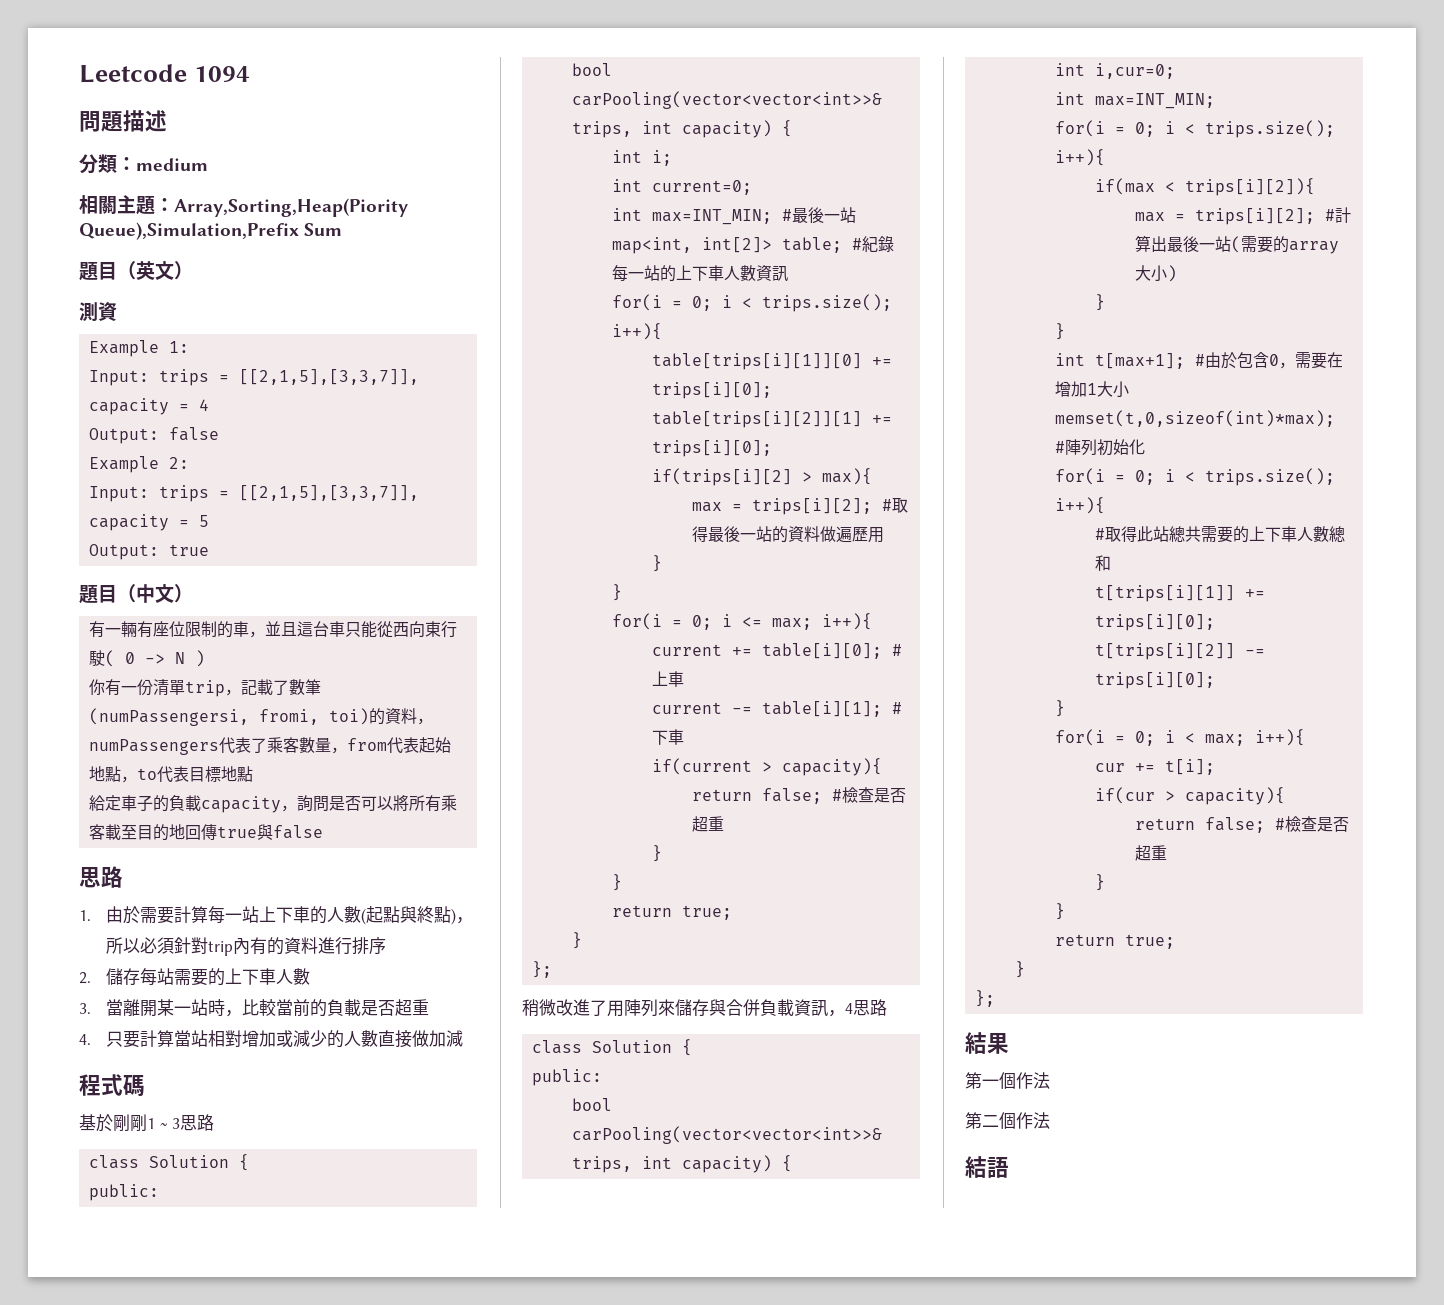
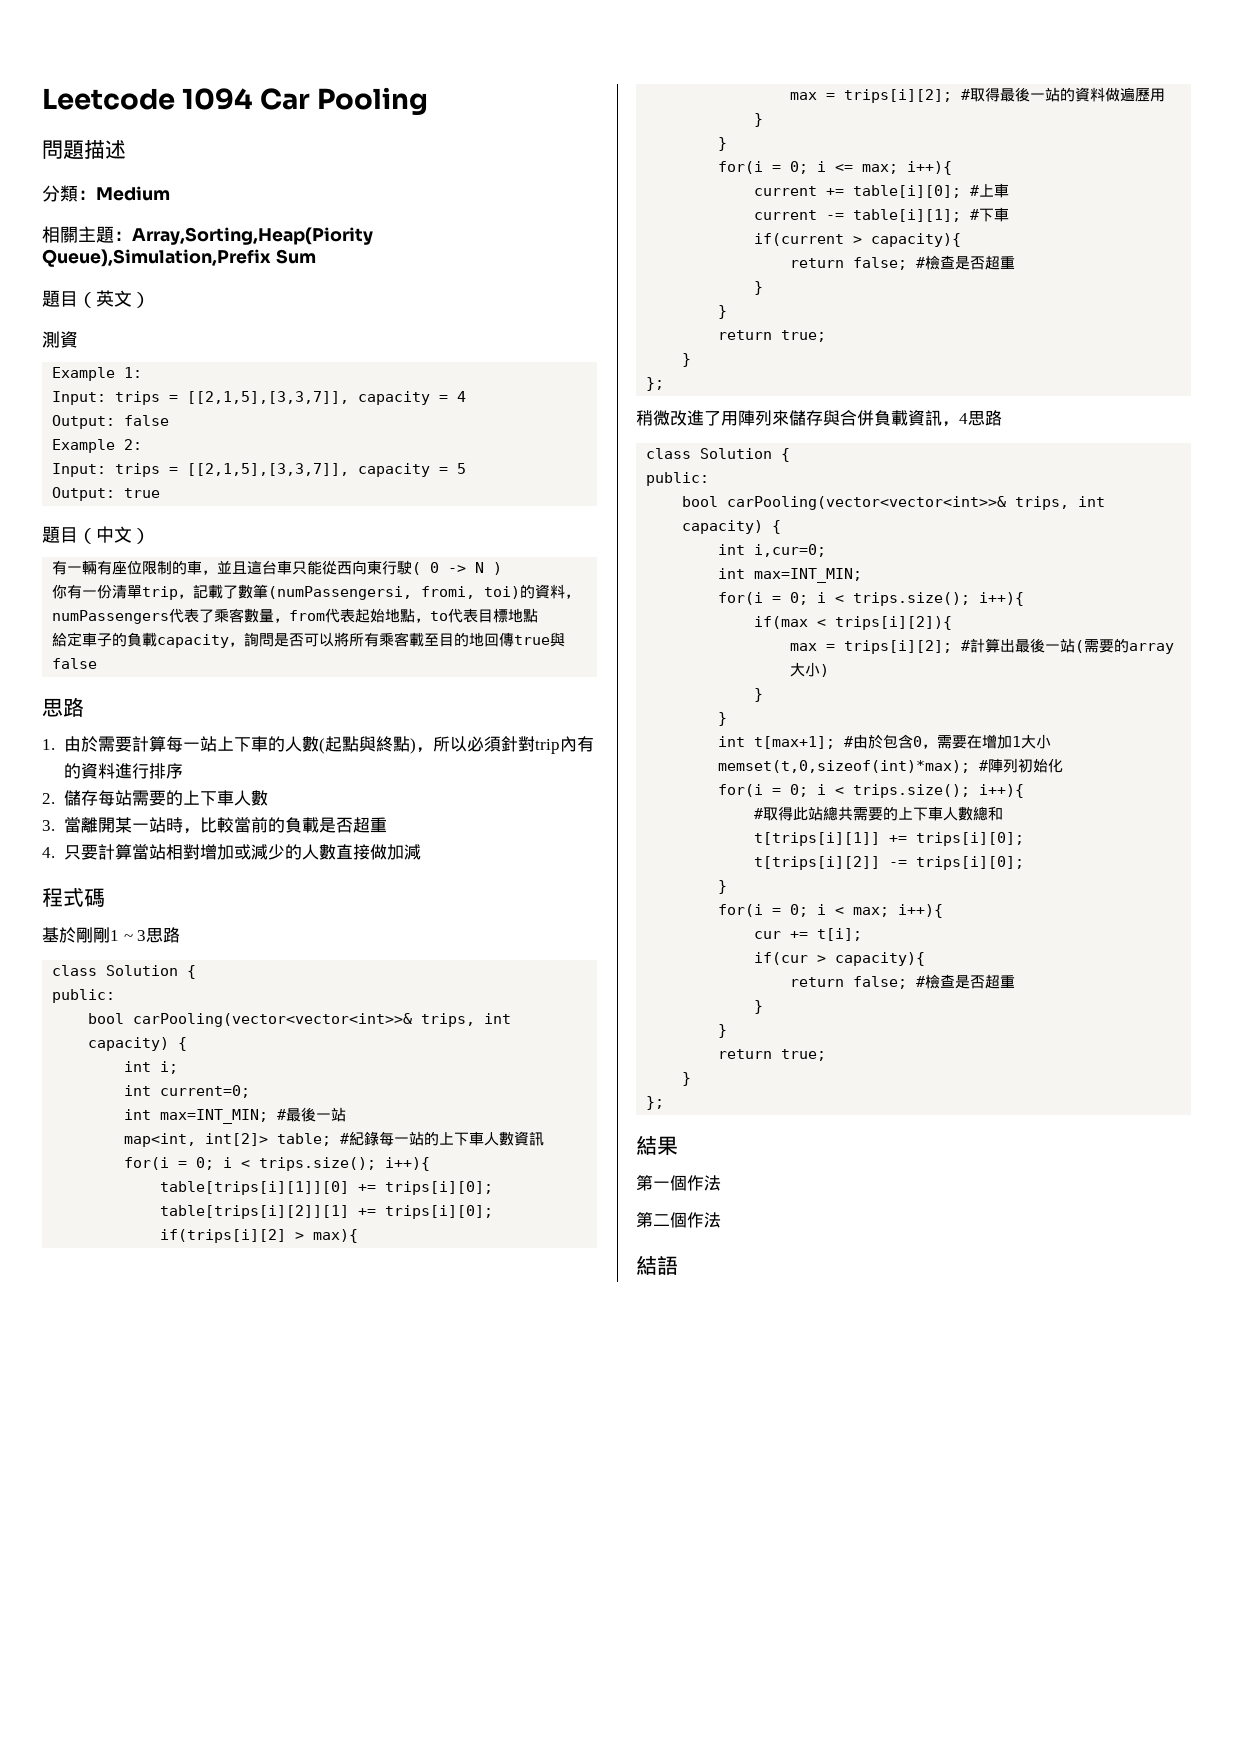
(251, 74) none -> [259,87,429,115] Car Pooling
[136,158,208,171] medium -> [96,186,170,201] Medium

